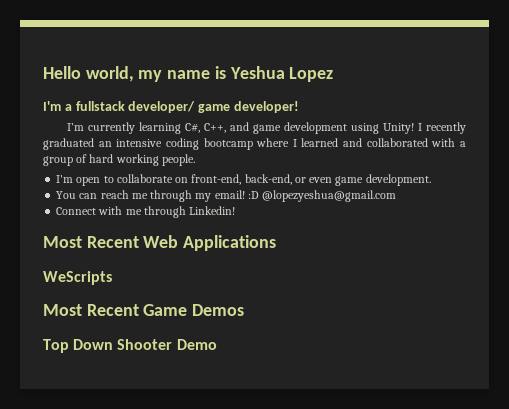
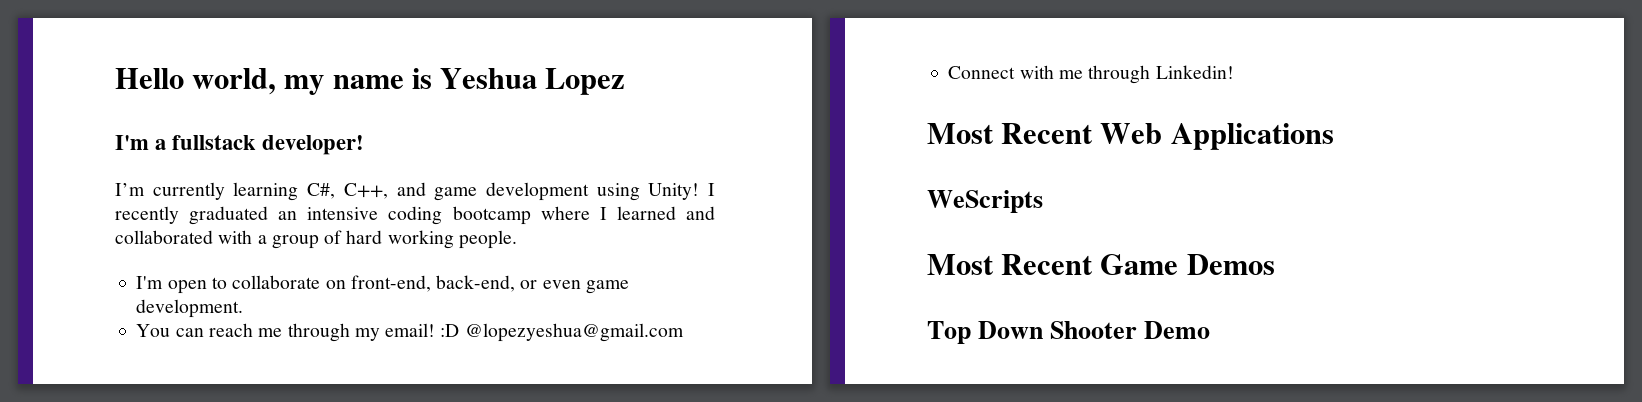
[128,101,231,113] developer/ game -> (257, 142) none

